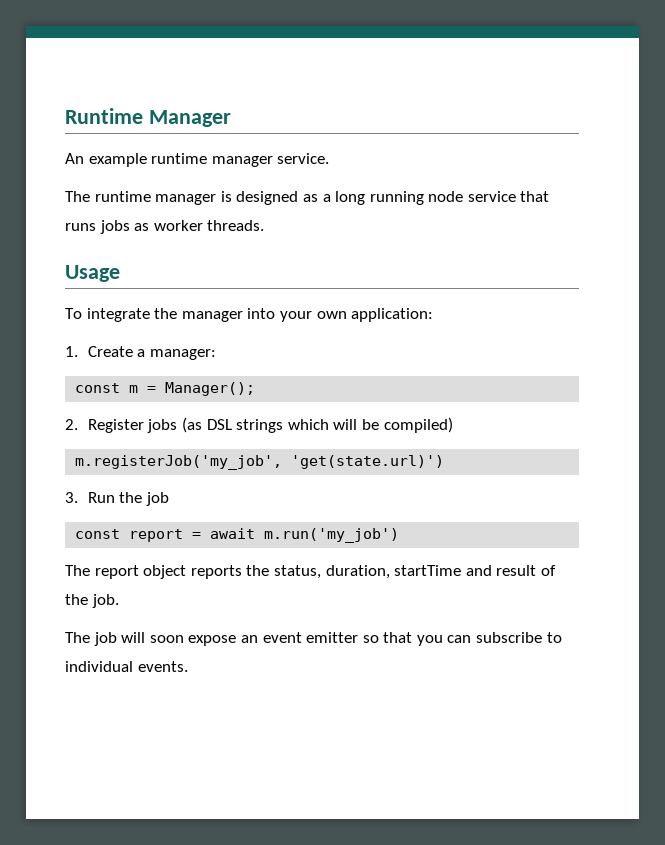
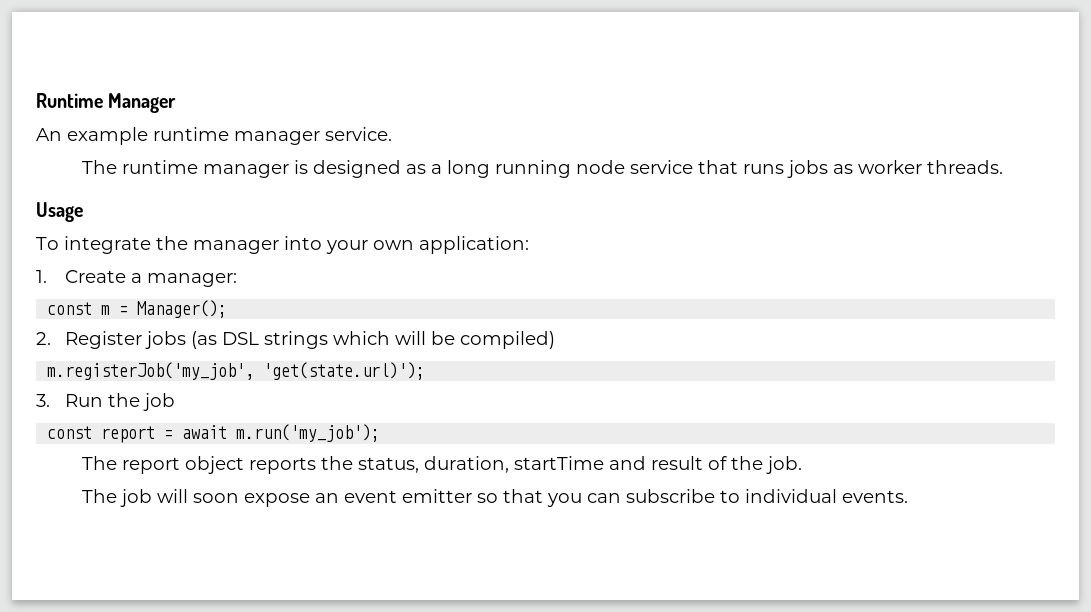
[291,455,445,469] 'get(state.url)') -> [263,362,426,380] 'get(state.url)');
[264,528,400,543] m.run('my_job') -> [236,424,381,442] m.run('my_job');

